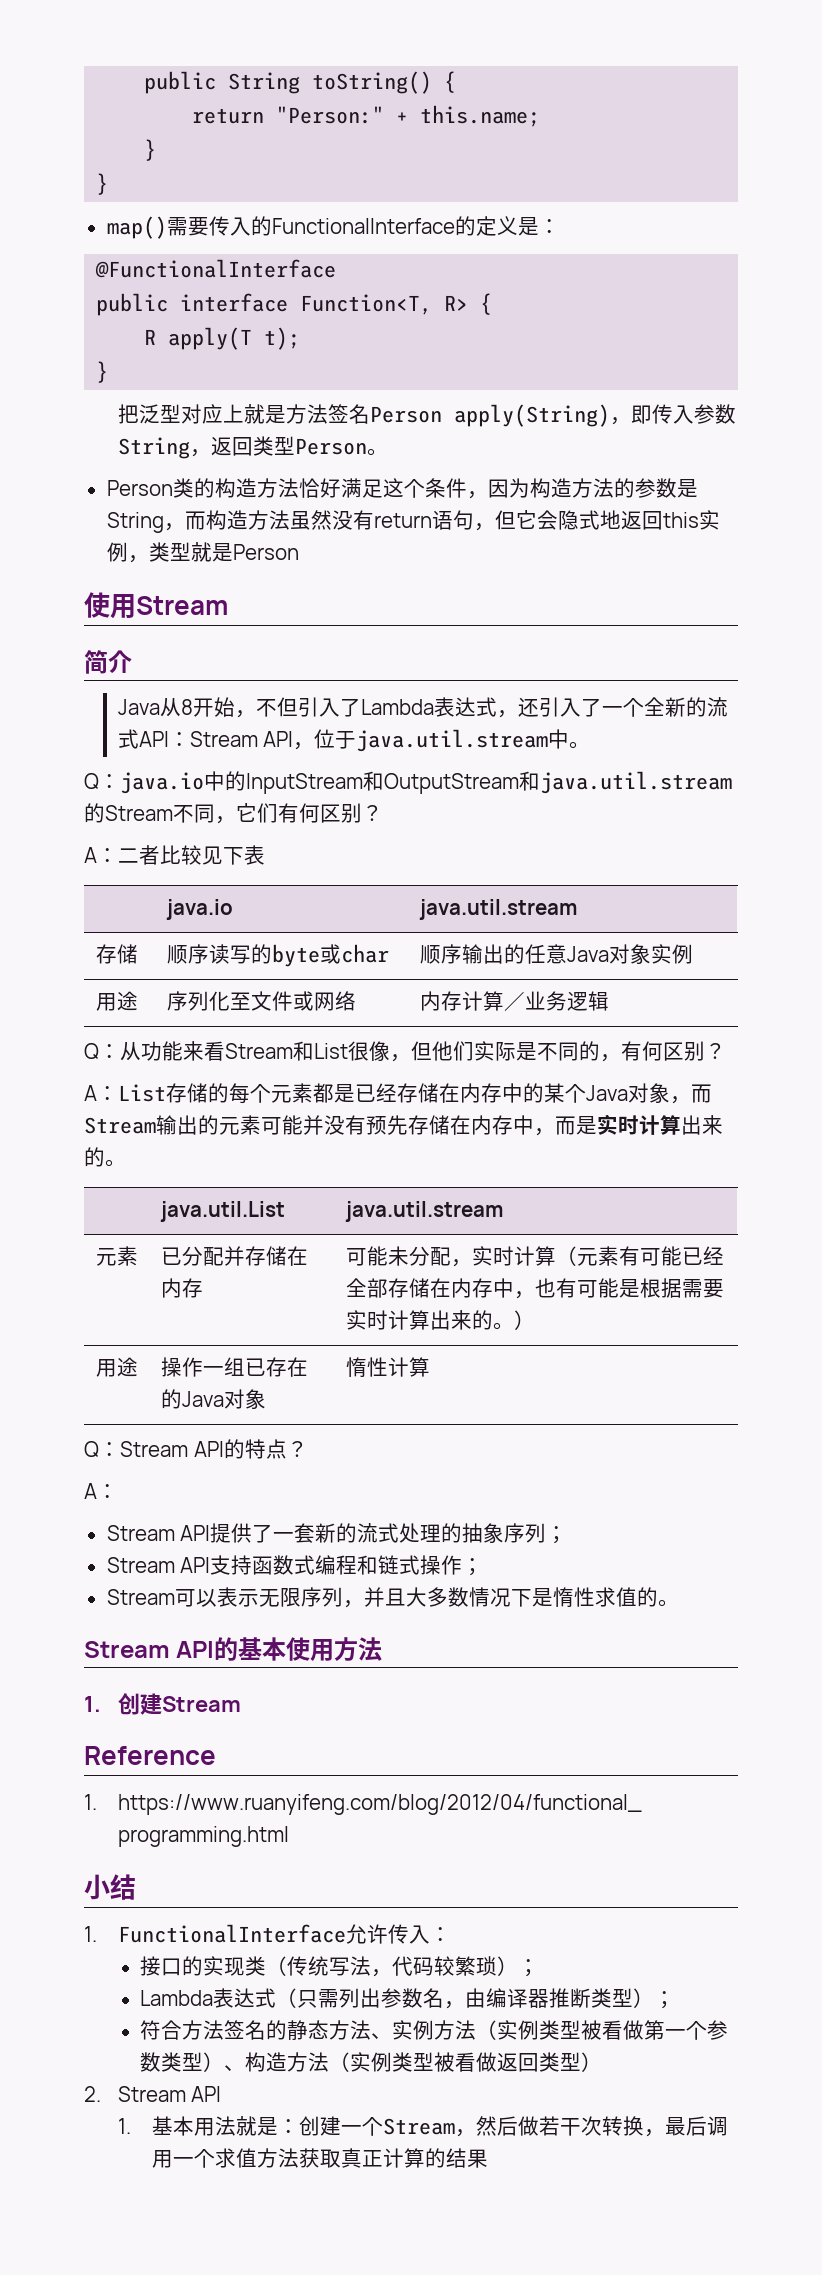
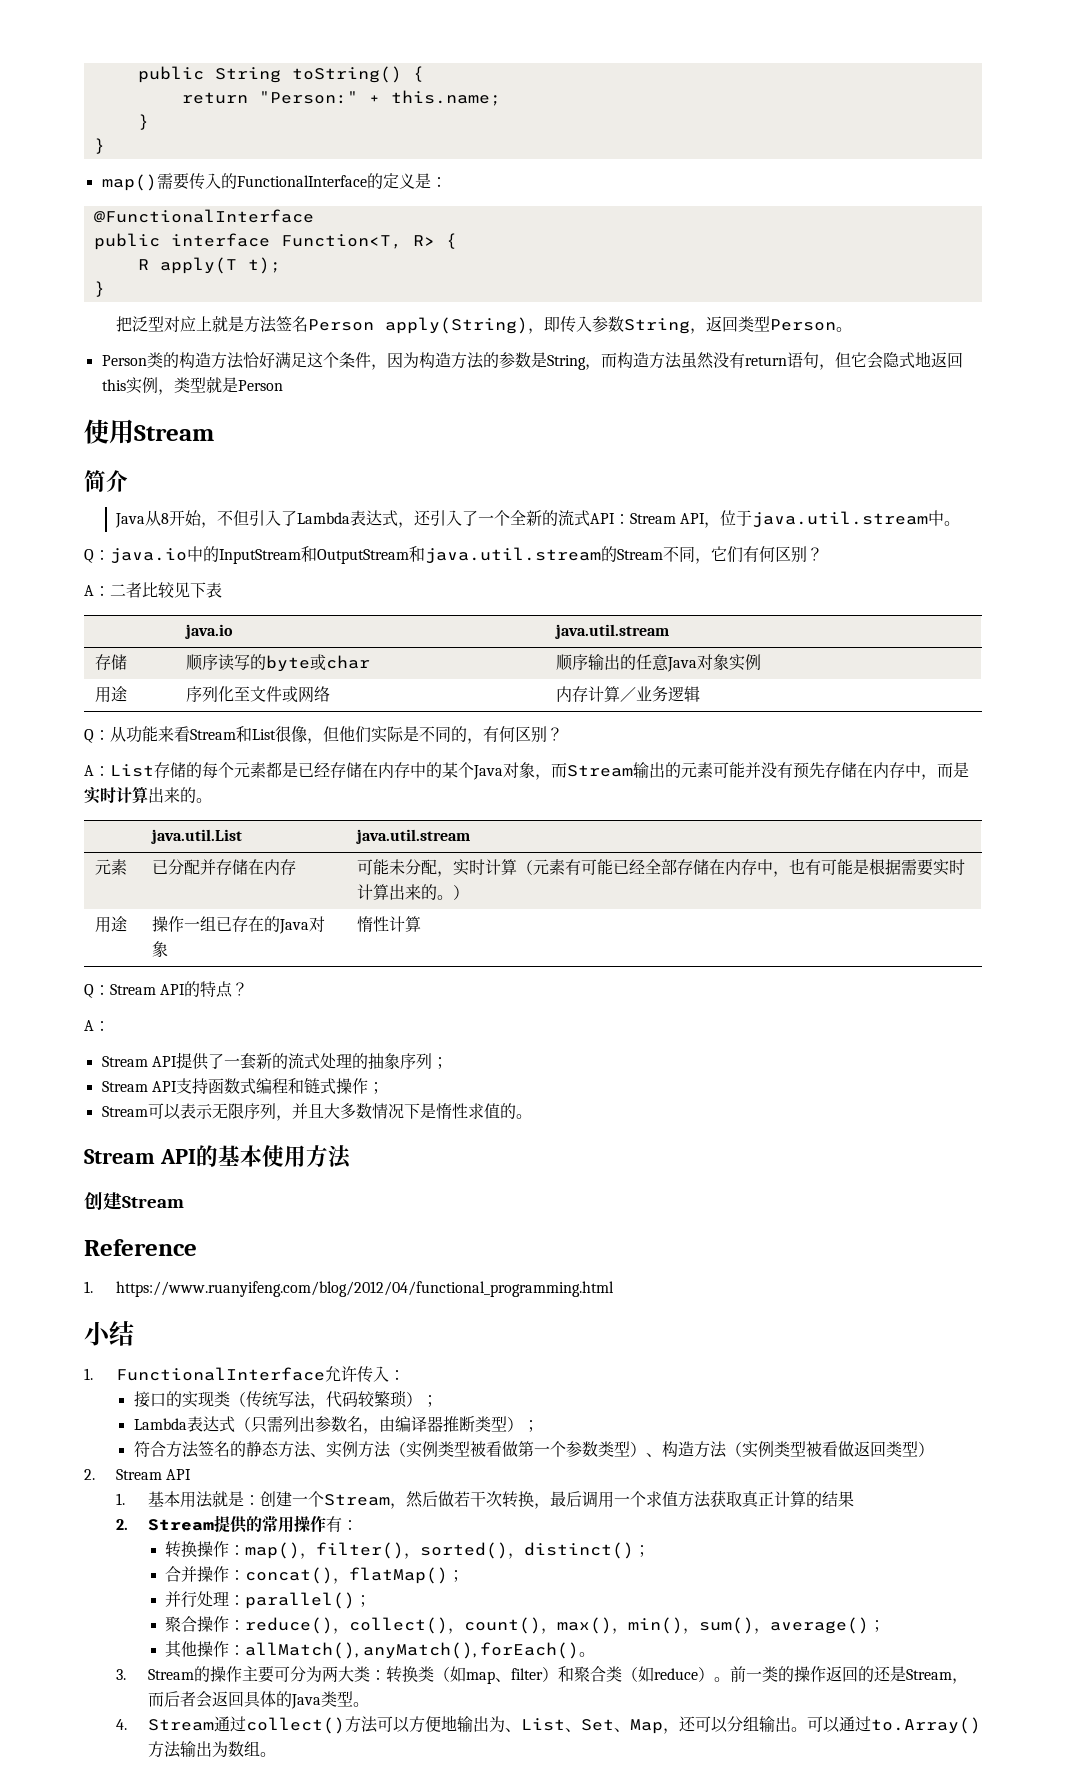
[84,1696,101,1712] 1. -> (352, 1157) none
(488, 2158) none -> [115,1515,358,1534] [165,1541,651,1559] [165,1566,465,1584] [165,1591,372,1609] [165,1616,886,1634] [165,1641,596,1659] [115,1666,968,1684] [147,1691,369,1709] [115,1715,981,1734] [147,1741,276,1758] // 2. Stream提供的常用操作有： // 转换操作：map()，filter()，sorted()，distinct()； // 合并操作：concat()，flatMap()； // 并行处理：parallel()； // 聚合操作：reduce()，collect()，count()，max()，min()，sum()，average()； // 其他操作：allMatch(), anyMatch(), forEach()。 // 3. Stream的操作主要可分为两大类：转换类（如map、filter）和聚合类（如reduce）。前一类的操作返回的还是Stream，而后者会返回具体的Java类型。 // 4. Stream通过collect()方法可以方便地输出为、List、Set、Map，还可以分组输出。可以通过to.Array()方法输出为数组。

